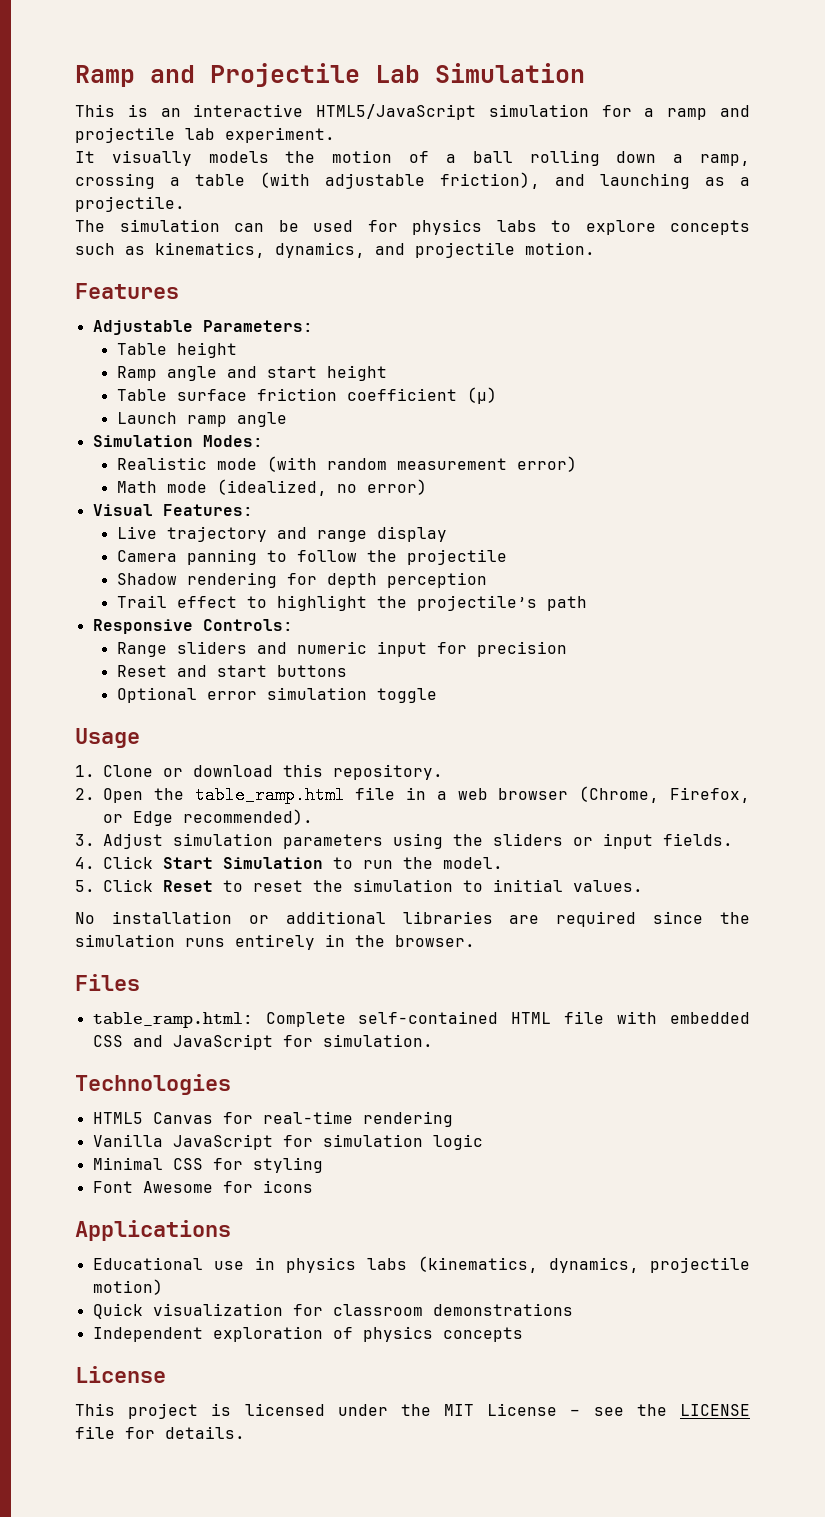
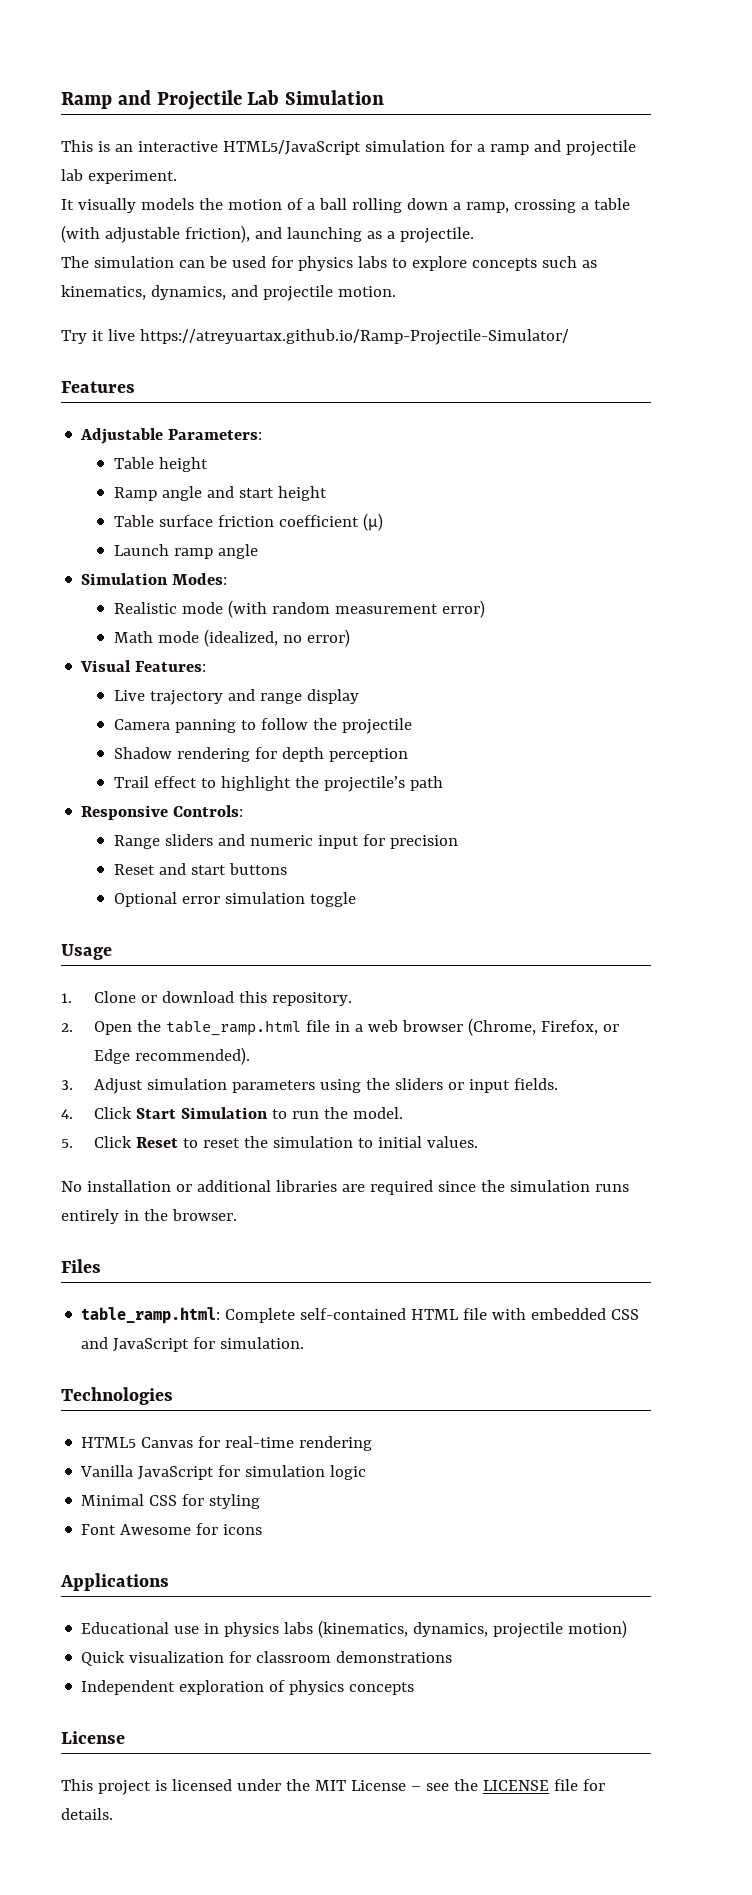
(595, 248) none -> [61,329,569,345] // Try it live https://atreyuartax.github.io/Ramp-Projectile-Simulator/

